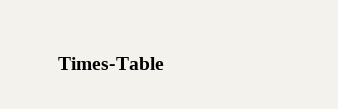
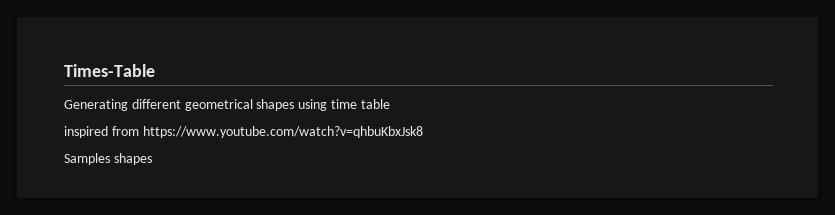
(164, 63) none -> [64,99,390,111] [64,126,423,138] [64,153,152,165] // Generating different geometrical shapes using time table // inspired from https://www.youtube.com/watch?v=qhbuKbxJsk8 // Samples shapes

